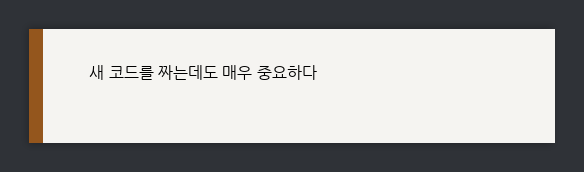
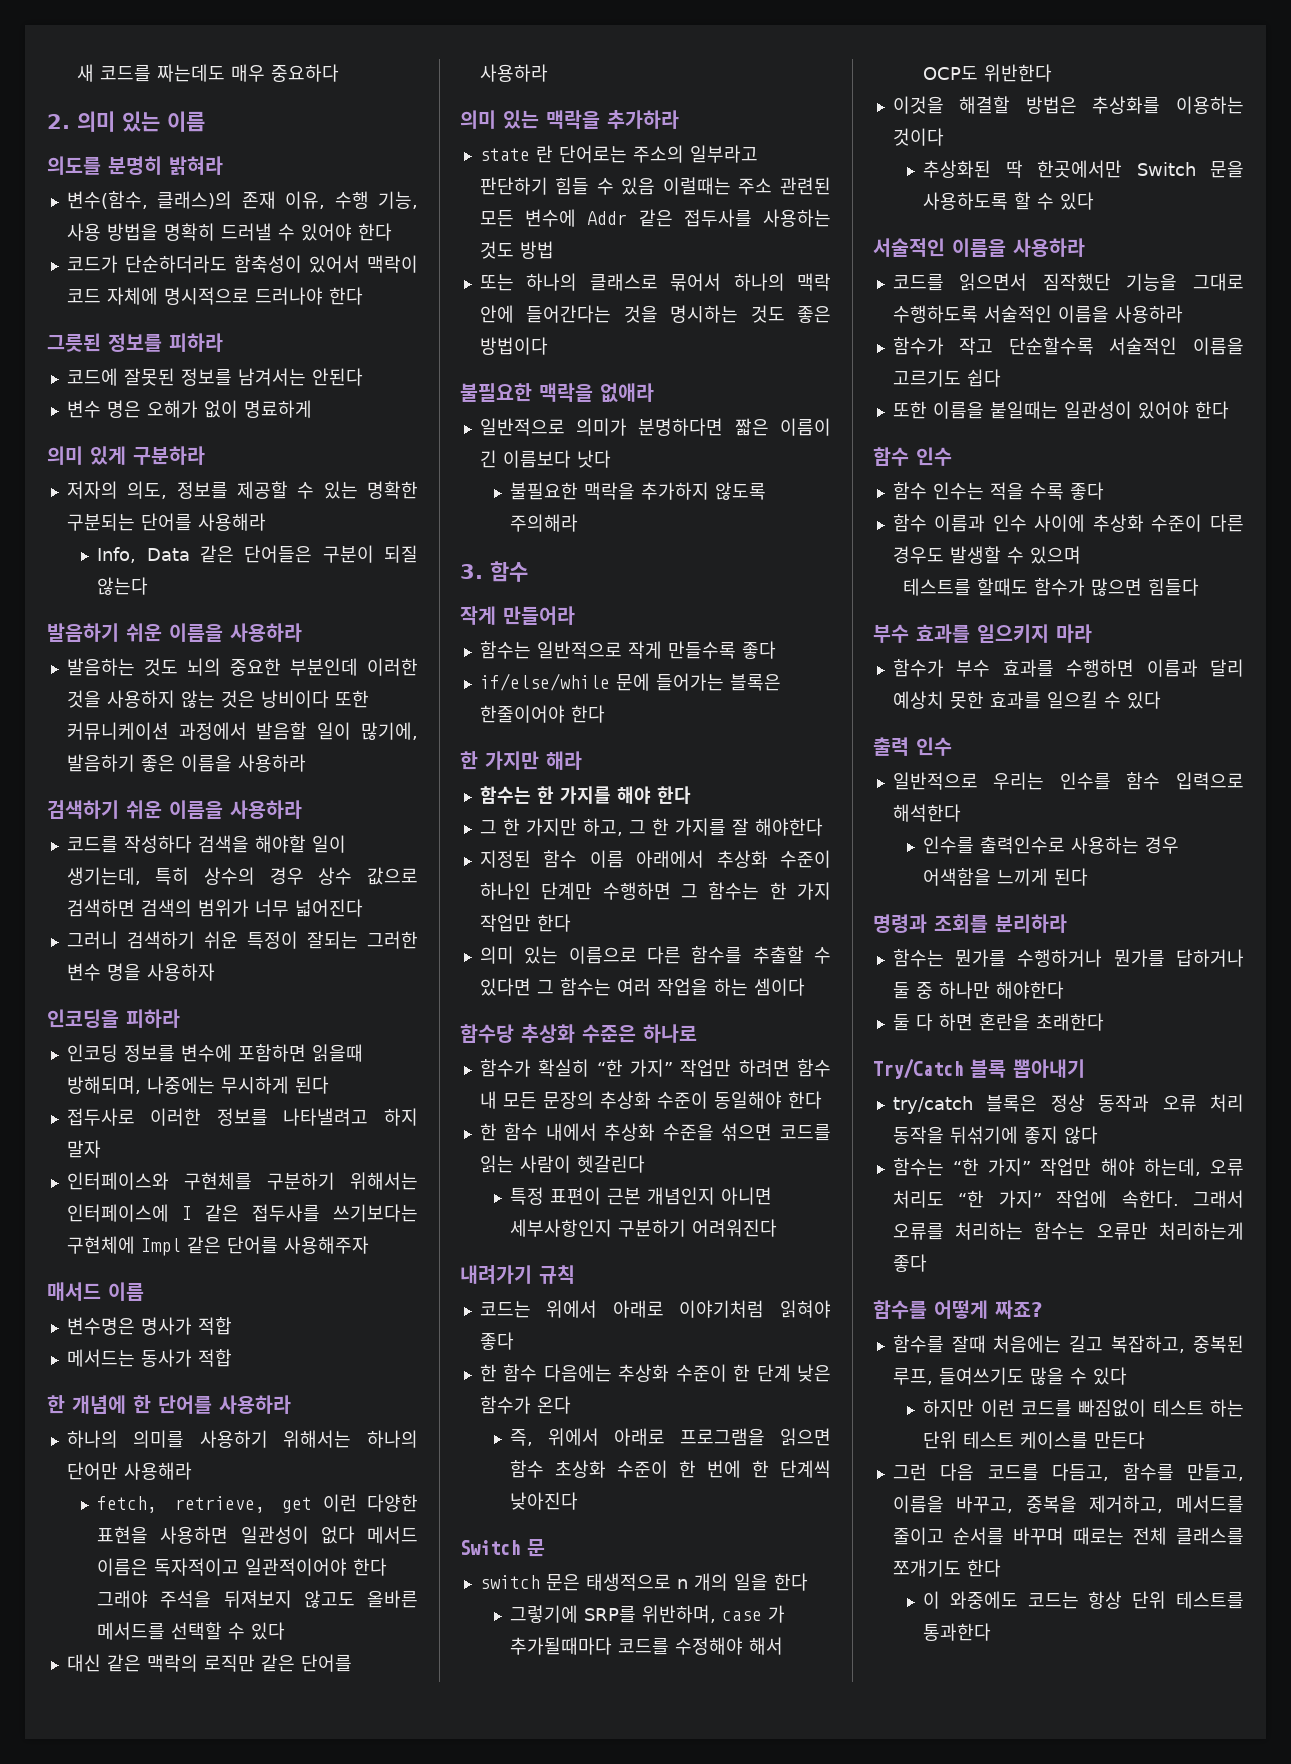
(317, 72) none -> [47,111,205,132] [47,156,223,175] [66,191,418,209] [66,223,392,241] [66,255,418,273] [66,287,363,305] [47,333,223,352] [66,368,363,386] [66,400,312,418] [47,446,205,465] [66,481,418,499] [66,513,266,531] [97,545,419,563] [97,577,149,595] [47,623,302,642] [66,658,418,676] [66,690,369,708] [66,722,418,740] [66,754,306,772] [47,800,302,819] [66,835,346,853] [66,867,418,885] [66,899,363,917] [66,931,418,949] [66,963,215,981] [47,1009,180,1028] [66,1044,363,1062] [66,1076,329,1094] [66,1108,418,1126] [66,1140,101,1158] [66,1172,418,1190] [66,1204,418,1222] [66,1236,369,1256] [47,1282,144,1301] [66,1317,232,1335] [66,1349,232,1367] [47,1395,291,1414] [66,1430,418,1448] [66,1462,192,1480] [97,1494,418,1513] [97,1526,419,1544] [97,1558,388,1576] [97,1590,419,1608] [97,1622,286,1640] [66,1654,352,1672] [479,64,548,82] [460,110,679,129] [479,145,758,163] [479,177,831,195] [479,209,831,227] [479,241,554,259] [479,273,831,291] [479,305,831,323] [479,337,548,355] [460,383,654,403] [479,418,831,436] [479,450,611,468] [510,482,767,500] [510,514,579,532] [460,561,528,582] [460,606,575,625] [479,641,776,659] [479,673,781,691] [479,705,605,723] [460,751,582,770] [479,786,691,804] [479,818,823,836] [479,850,831,868] [479,882,831,900] [479,914,571,932] [479,946,831,964] [479,978,805,996] [460,1024,697,1043] [479,1059,831,1077] [479,1091,822,1109] [479,1123,831,1141] [479,1155,645,1173] [510,1187,773,1205] [510,1219,778,1237] [460,1265,575,1284] [479,1300,831,1318] [479,1332,514,1350] [479,1364,831,1382] [479,1396,571,1414] [510,1428,831,1446] [510,1460,831,1478] [510,1492,579,1510] [460,1539,545,1557] [479,1573,808,1591] [510,1605,786,1623] [510,1637,784,1655] [923,64,1053,82] [892,96,1244,114] [892,128,944,146] [923,160,1244,178] [923,192,1095,210] [873,238,1085,257] [892,273,1244,291] [892,305,1183,323] [892,337,1244,355] [892,369,1001,387] [892,401,1229,419] [873,447,952,466] [892,482,1104,500] [892,514,1244,532] [892,546,1081,564] [903,578,1200,596] [873,624,1092,643] [892,659,1244,677] [892,691,1161,709] [873,737,952,756] [892,772,1244,790] [892,804,961,822] [923,836,1180,854] [923,868,1089,886] [873,914,1067,933] [892,949,1244,967] [892,981,1064,999] [892,1013,1104,1031] [873,1059,1085,1079] [892,1094,1244,1114] [892,1126,1098,1144] [892,1158,1244,1176] [892,1190,1244,1208] [892,1222,1244,1240] [892,1254,927,1272] [873,1300,1043,1319] [892,1335,1244,1353] [892,1367,1127,1385] [923,1399,1244,1417] [923,1431,1146,1449] [892,1463,1244,1481] [892,1495,1244,1513] [892,1527,1244,1545] [892,1559,1001,1577] [923,1591,1244,1609] [923,1623,992,1641] // 2. 의미 있는 이름 // 의도를 분명히 밝혀라 // 변수(함수, 클래스)의 존재 이유, 수행 기능, 사용 방법을 명확히 드러낼 수 있어야 한다 // 코드가 단순하더라도 함축성이 있어서 맥락이 코드 자체에 명시적으로 드러나야 한다 // 그릇된 정보를 피하라 // 코드에 잘못된 정보를 남겨서는 안된다 // 변수 명은 오해가 없이 명료하게 // 의미 있게 구분하라 // 저자의 의도, 정보를 제공할 수 있는 명확한 구분되는 단어를 사용해라 // Info, Data 같은 단어들은 구분이 되질 않는다 // 발음하기 쉬운 이름을 사용하라 // 발음하는 것도 뇌의 중요한 부분인데 이러한 것을 사용하지 않는 것은 낭비이다 또한 커뮤니케이션 과정에서 발음할 일이 많기에, 발음하기 좋은 이름을 사용하라 // 검색하기 쉬운 이름을 사용하라 // 코드를 작성하다 검색을 해야할 일이 생기는데, 특히 상수의 경우 상수 값으로 검색하면 검색의 범위가 너무 넓어진다 // 그러니 검색하기 쉬운 특정이 잘되는 그러한 변수 명을 사용하자 // 인코딩을 피하라 // 인코딩 정보를 변수에 포함하면 읽을때 방해되며, 나중에는 무시하게 된다 // 접두사로 이러한 정보를 나타낼려고 하지 말자 // 인터페이스와 구현체를 구분하기 위해서는 인터페이스에 I 같은 접두사를 쓰기보다는 구현체에 Impl 같은 단어를 사용해주자 // 매서드 이름 // 변수명은 명사가 적합 // 메서드는 동사가 적합 // 한 개념에 한 단어를 사용하라 // 하나의 의미를 사용하기 위해서는 하나의 단어만 사용해라 // fetch, retrieve, get 이런 다양한 표현을 사용하면 일관성이 없다 메서드 이름은 독자적이고 일관적이어야 한다 그래야 주석을 뒤져보지 않고도 올바른 메서드를 선택할 수 있다 // 대신 같은 맥락의 로직만 같은 단어를 사용하라 // 의미 있는 맥락을 추가하라 // state 란 단어로는 주소의 일부라고 판단하기 힘들 수 있음 이럴때는 주소 관련된 모든 변수에 Addr 같은 접두사를 사용하는 것도 방법 // 또는 하나의 클래스로 묶어서 하나의 맥락 안에 들어간다는 것을 명시하는 것도 좋은 방법이다 // 불필요한 맥락을 없애라 // 일반적으로 의미가 분명하다면 짧은 이름이 긴 이름보다 낫다 // 불필요한 맥락을 추가하지 않도록 주의해라 // 3. 함수 // 작게 만들어라 // 함수는 일반적으로 작게 만들수록 좋다 // if/else/while 문에 들어가는 블록은 한줄이어야 한다 // 한 가지만 해라 // 함수는 한 가지를 해야 한다 // 그 한 가지만 하고, 그 한 가지를 잘 해야한다 // 지정된 함수 이름 아래에서 추상화 수준이 하나인 단계만 수행하면 그 함수는 한 가지 작업만 한다 // 의미 있는 이름으로 다른 함수를 추출할 수 있다면 그 함수는 여러 작업을 하는 셈이다 // 함수당 추상화 수준은 하나로 // 함수가 확실히 “한 가지” 작업만 하려면 함수 내 모든 문장의 추상화 수준이 동일해야 한다 // 한 함수 내에서 추상화 수준을 섞으면 코드를 읽는 사람이 헷갈린다 // 특정 표편이 근본 개념인지 아니면 세부사항인지 구분하기 어려워진다 // 내려가기 규칙 // 코드는 위에서 아래로 이야기처럼 읽혀야 좋다 // 한 함수 다음에는 추상화 수준이 한 단계 낮은 함수가 온다 // 즉, 위에서 아래로 프로그램을 읽으면 함수 초상화 수준이 한 번에 한 단계씩 낮아진다 // Switch 문 // switch 문은 태생적으로 n 개의 일을 한다 // 그렇기에 SRP를 위반하며, case 가 추가될때마다 코드를 수정해야 해서 OCP도 위반한다 // 이것을 해결할 방법은 추상화를 이용하는 것이다 // 추상화된 딱 한곳에서만 Switch 문을 사용하도록 할 수 있다 // 서술적인 이름을 사용하라 // 코드를 읽으면서 짐작했단 기능을 그대로 수행하도록 서술적인 이름을 사용하라 // 함수가 작고 단순할수록 서술적인 이름을 고르기도 쉽다 // 또한 이름을 붙일때는 일관성이 있어야 한다 // 함수 인수 // 함수 인수는 적을 수록 좋다 // 함수 이름과 인수 사이에 추상화 수준이 다른 경우도 발생할 수 있으며 // 테스트를 할때도 함수가 많으면 힘들다 // 부수 효과를 일으키지 마라 // 함수가 부수 효과를 수행하면 이름과 달리 예상치 못한 효과를 일으킬 수 있다 // 출력 인수 // 일반적으로 우리는 인수를 함수 입력으로 해석한다 // 인수를 출력인수로 사용하는 경우 어색함을 느끼게 된다 // 명령과 조회를 분리하라 // 함수는 뭔가를 수행하거나 뭔가를 답하거나 둘 중 하나만 해야한다 // 둘 다 하면 혼란을 초래한다 // Try/Catch 블록 뽑아내기 // try/catch 블록은 정상 동작과 오류 처리 동작을 뒤섞기에 좋지 않다 // 함수는 “한 가지” 작업만 해야 하는데, 오류 처리도 “한 가지” 작업에 속한다. 그래서 오류를 처리하는 함수는 오류만 처리하는게 좋다 // 함수를 어떻게 짜죠? // 함수를 잘때 처음에는 길고 복잡하고, 중복된 루프, 들여쓰기도 많을 수 있다 // 하지만 이런 코드를 빠짐없이 테스트 하는 단위 테스트 케이스를 만든다 // 그런 다음 코드를 다듬고, 함수를 만들고, 이름을 바꾸고, 중복을 제거하고, 메서드를 줄이고 순서를 바꾸며 때로는 전체 클래스를 쪼개기도 한다 // 이 와중에도 코드는 항상 단위 테스트를 통과한다

